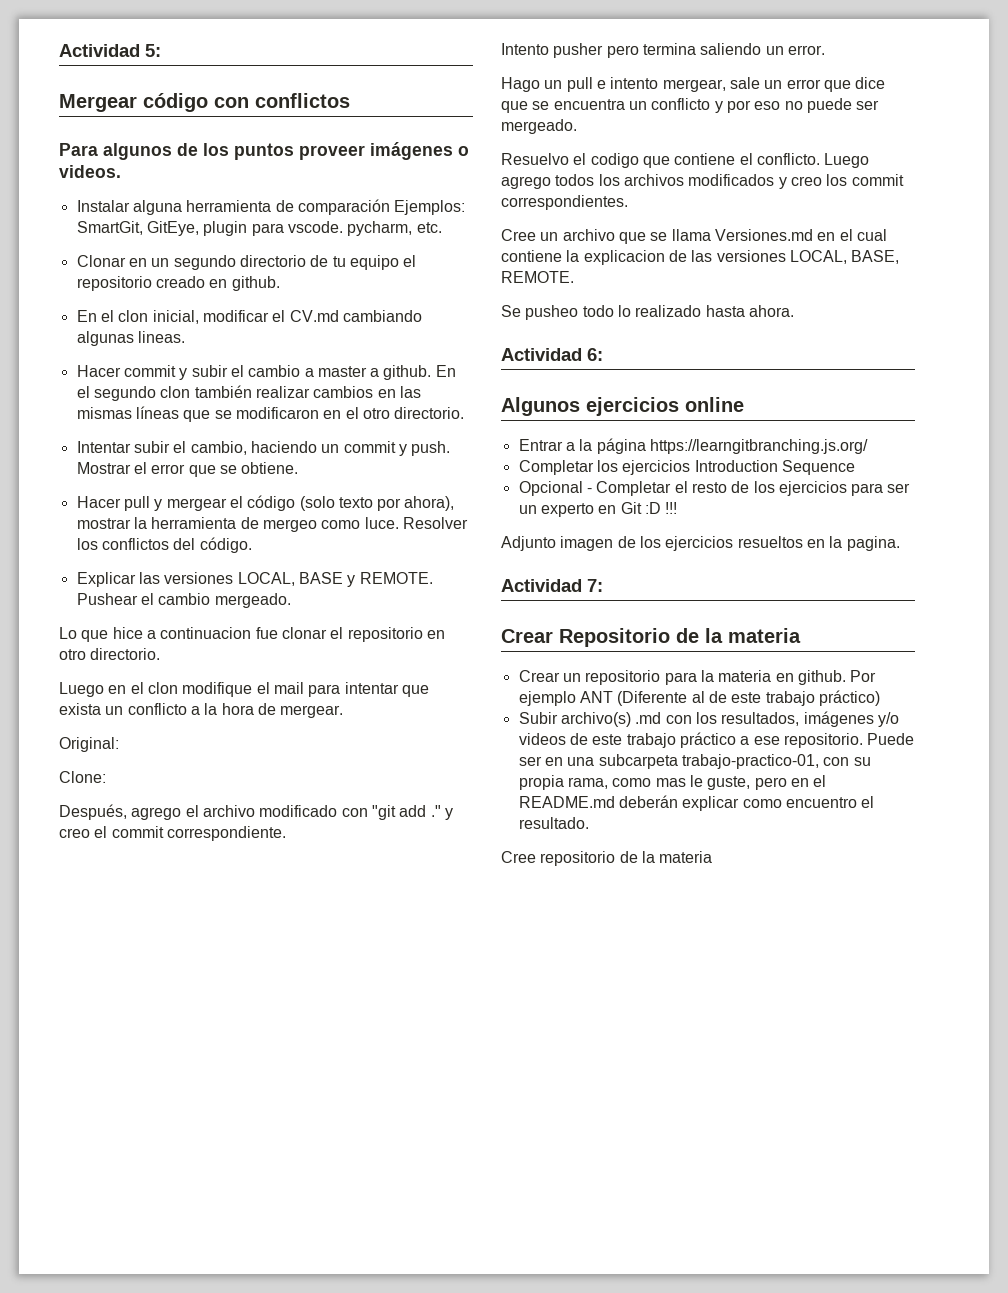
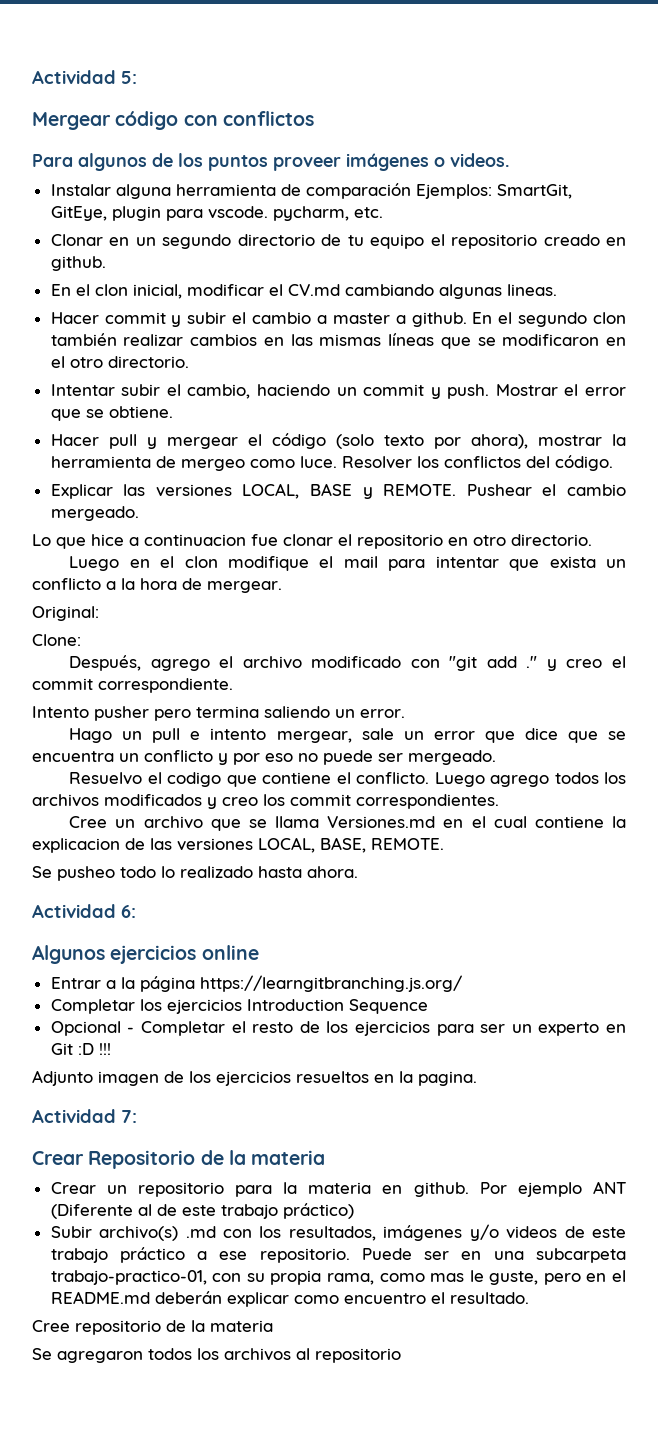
(713, 857) none -> [32,1348,401,1363] // Se agregaron todos los archivos al repositorio

